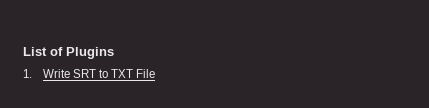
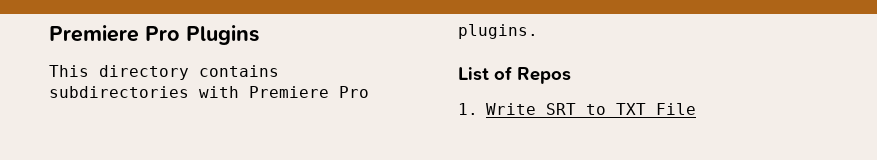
(23, 51) none -> [49,25,259,45] [49,65,279,80] [49,86,369,98] [458,24,538,39] Premiere Pro Plugins // This directory contains subdirectories with Premiere Pro plugins. //
[66,47,114,59] Plugins -> [517,67,571,84] Repos

